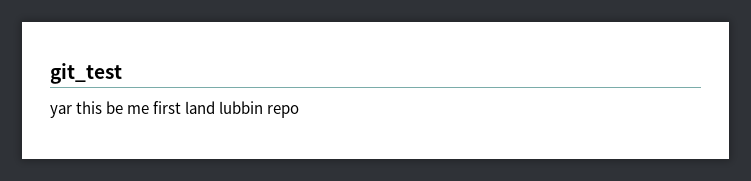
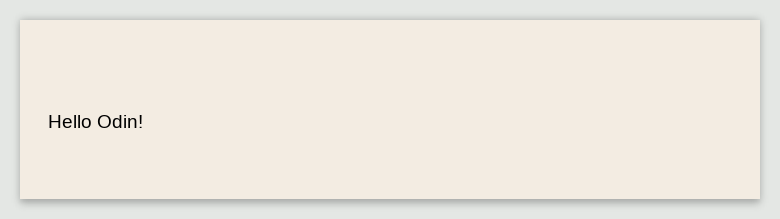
[50,63,122,84] [50,101,300,118] git_test // yar this be me first land lubbin repo -> [48,115,144,128] Hello Odin!

